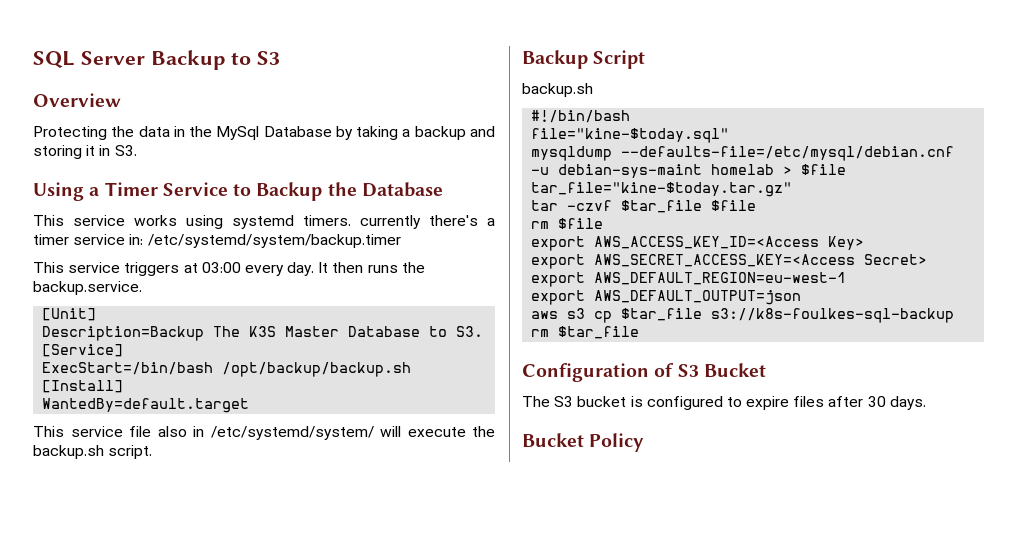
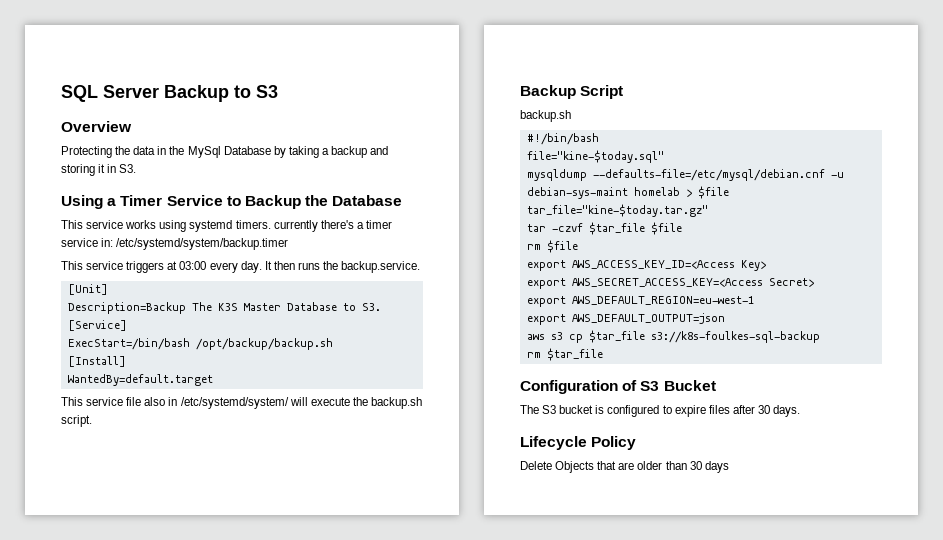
[522,433,584,447] Bucket -> [520,436,587,450] Lifecycle
(645, 442) none -> [520,461,729,473] // Delete Objects that are older than 30 days

